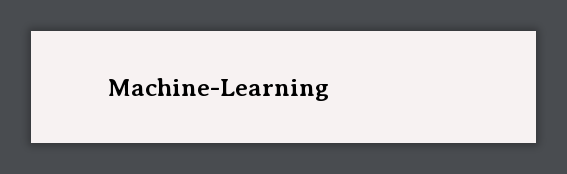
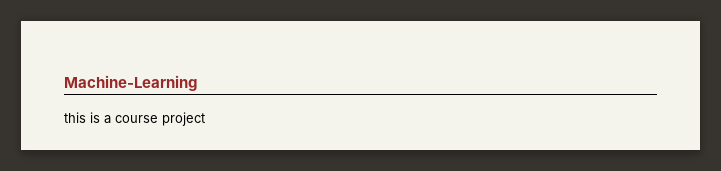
(329, 89) none -> [64,112,205,126] // this is a course project

